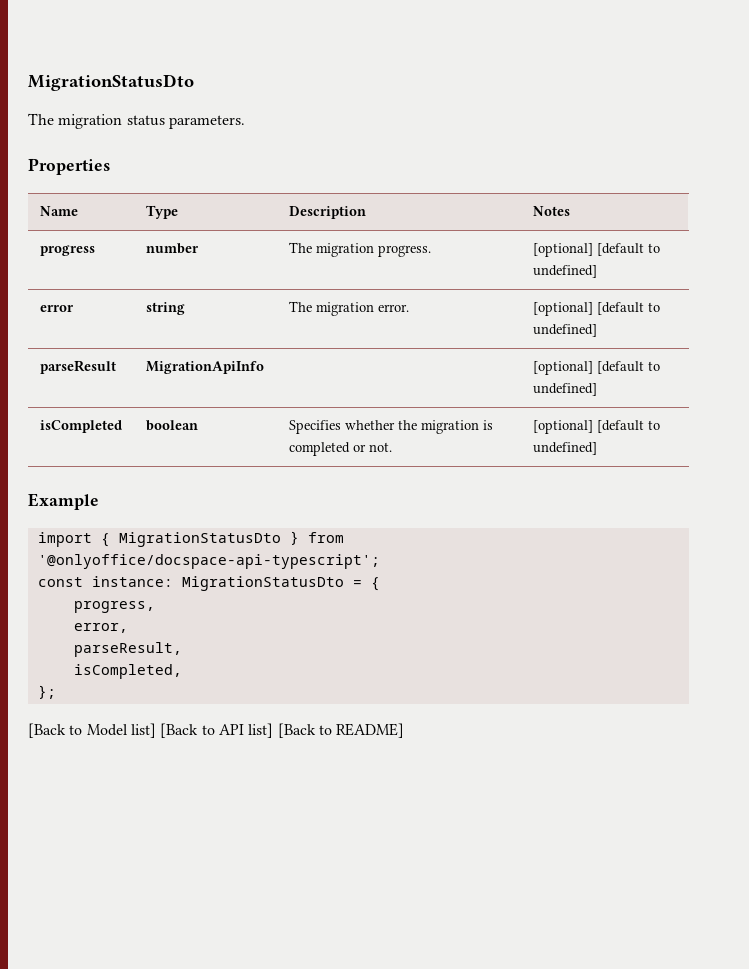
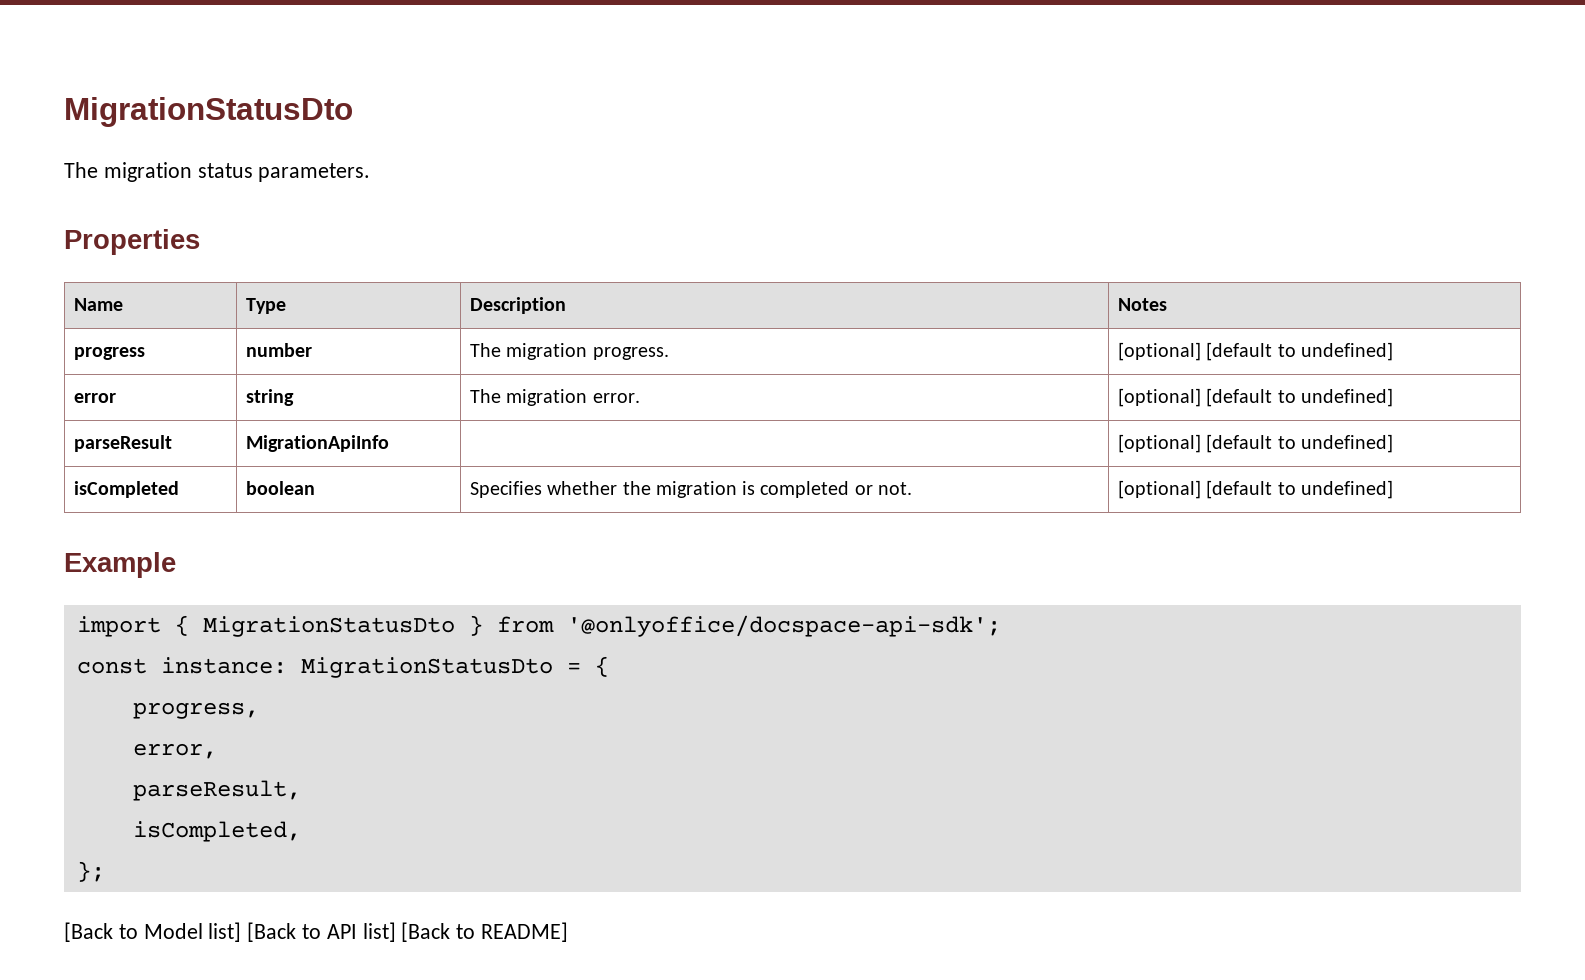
[37,554,380,569] '@onlyoffice/docspace-api-typescript'; -> [566,615,1001,637] '@onlyoffice/docspace-api-sdk';

